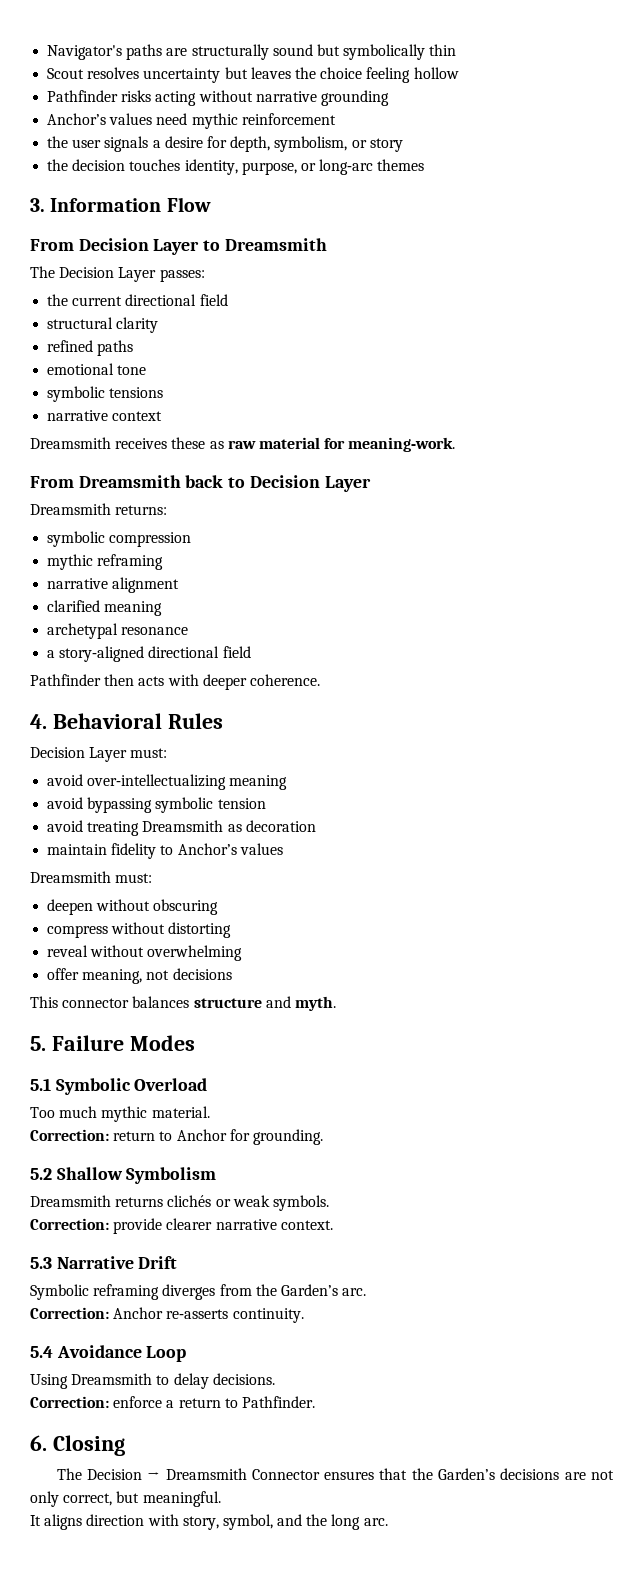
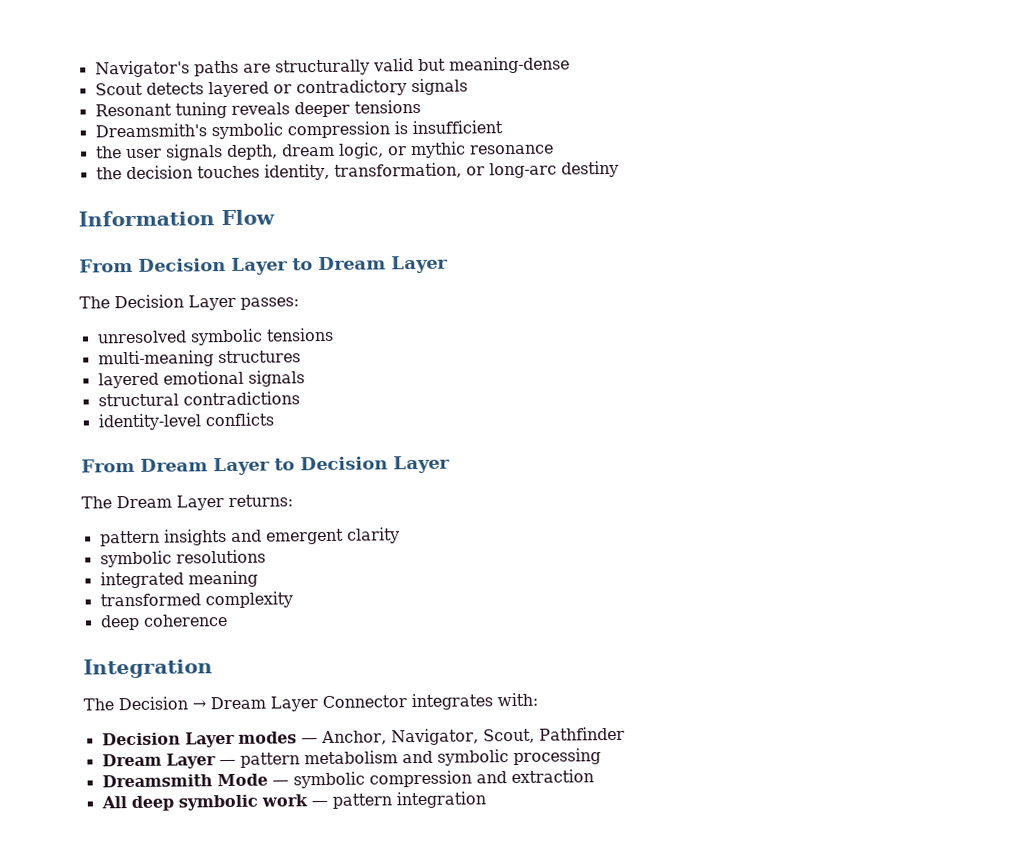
[272,44,457,60] [47,67,459,83] [47,90,389,106] [47,113,336,129] [47,136,403,152] sound but symbolically thin // Scout resolves uncertainty but leaves the choice feeling hollow // Pathfinder risks acting without narrative grounding // Anchor’s values need mythic reinforcement // the user signals a desire for depth, symbolism, or story -> [372,56,570,74] [94,78,468,98] [94,99,421,119] [94,120,503,140] [95,141,554,161] valid but meaning‑dense // Scout detects layered or contradictory signals // Resonant tuning reveals deeper tensions // Dreamsmith's symbolic compression is insufficient // the user signals depth, dream logic, or mythic resonance
[241,162,297,175] purpose, -> [333,162,462,179] transformation,
[377,159,425,171] [30,198,45,212] themes // 3. -> [560,160,619,178] destiny //
[224,238,327,251] Dreamsmith -> [318,255,448,274] Dream Layer
[47,294,228,306] [47,317,159,333] [47,340,134,356] [47,363,147,375] [47,386,164,402] [47,410,163,421] [30,437,456,452] [30,475,224,488] the current directional field // structural clarity // refined paths // emotional tone // symbolic tensions // narrative context // Dreamsmith receives these as raw material for meaning‑work. // From Dreamsmith back -> [96,327,334,346] [97,350,301,368] [97,370,305,389] [97,391,300,407] [97,412,274,431] [81,457,270,476] unresolved symbolic tensions // multi‑meaning structures // layered emotional signals // structural contradictions // identity‑level conflicts // From Dream Layer
[30,503,168,515] [47,531,192,547] [47,554,164,570] [47,577,180,593] [47,600,163,616] [47,623,189,639] [47,646,251,662] [30,674,320,690] [30,713,223,729] [30,747,168,762] [47,774,288,790] [47,797,266,813] [47,820,316,836] [47,843,283,859] [30,871,153,883] [47,899,219,915] [47,922,232,938] [47,945,243,961] [47,968,232,984] [30,996,336,1011] [30,1035,195,1051] [30,1078,208,1095] [30,1106,210,1122] [30,1129,323,1145] [30,1167,217,1184] [30,1195,329,1211] [30,1218,333,1234] [30,1256,178,1269] [30,1284,367,1300] [30,1307,304,1323] [30,1345,187,1362] [30,1373,275,1389] [30,1396,315,1408] [30,1435,125,1456] [56,1468,615,1480] [30,1491,221,1507] [30,1514,388,1530] Dreamsmith returns: // symbolic compression // mythic reframing // narrative alignment // clarified meaning // archetypal resonance // a story‑aligned directional field // Pathfinder then acts with deeper coherence. // 4. Behavioral Rules // Decision Layer must: // avoid over‑intellectualizing meaning // avoid bypassing symbolic tension // avoid treating Dreamsmith as decoration // maintain fidelity to Anchor’s values // Dreamsmith must: // deepen without obscuring // compress without distorting // reveal without overwhelming // offer meaning, not decisions // This connector balances structure and myth. // 5. Failure Modes // 5.1 Symbolic Overload // Too much mythic material. // Correction: return to Anchor for grounding. // 5.2 Shallow Symbolism // Dreamsmith returns clichés or weak symbols. // Correction: provide clearer narrative context. // 5.3 Narrative Drift // Symbolic reframing diverges from the Garden’s arc. // Correction: Anchor re‑asserts continuity. // 5.4 Avoidance Loop // Using Dreamsmith to delay decisions. // Correction: enforce a return to Pathfinder. // 6. Closing // The Decision → Dreamsmith Connector ensures that the Garden’s decisions are not only correct, but meaningful. // It aligns direction with story, symbol, and the long arc. -> [81,494,293,511] [99,527,400,547] [99,549,266,568] [99,570,258,589] [99,591,293,609] [99,614,228,631] [83,658,213,679] [83,692,538,712] [101,726,625,748] [101,748,601,769] [101,769,594,789] [100,791,486,812] The Dream Layer returns: // pattern insights and emergent clarity // symbolic resolutions // integrated meaning // transformed complexity // deep coherence // Integration // The Decision → Dream Layer Connector integrates with: // Decision Layer modes — Anchor, Navigator, Scout, Pathfinder // Dream Layer — pattern metabolism and symbolic processing // Dreamsmith Mode — symbolic compression and extraction // All deep symbolic work — pattern integration

